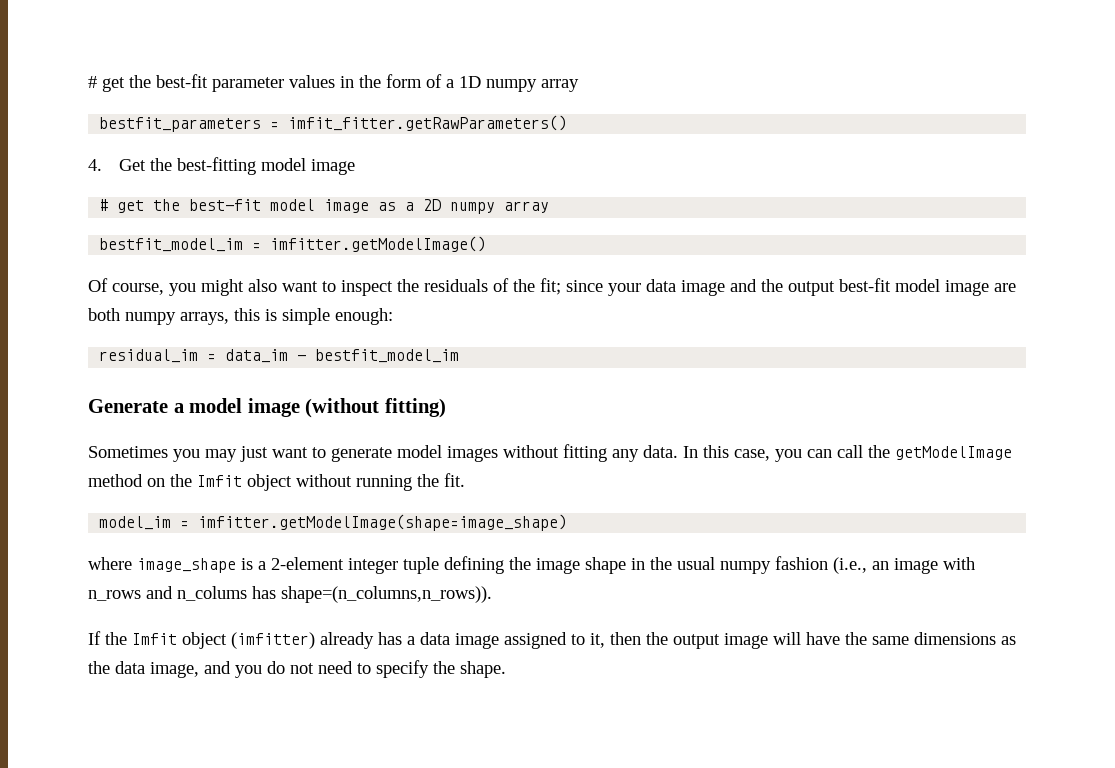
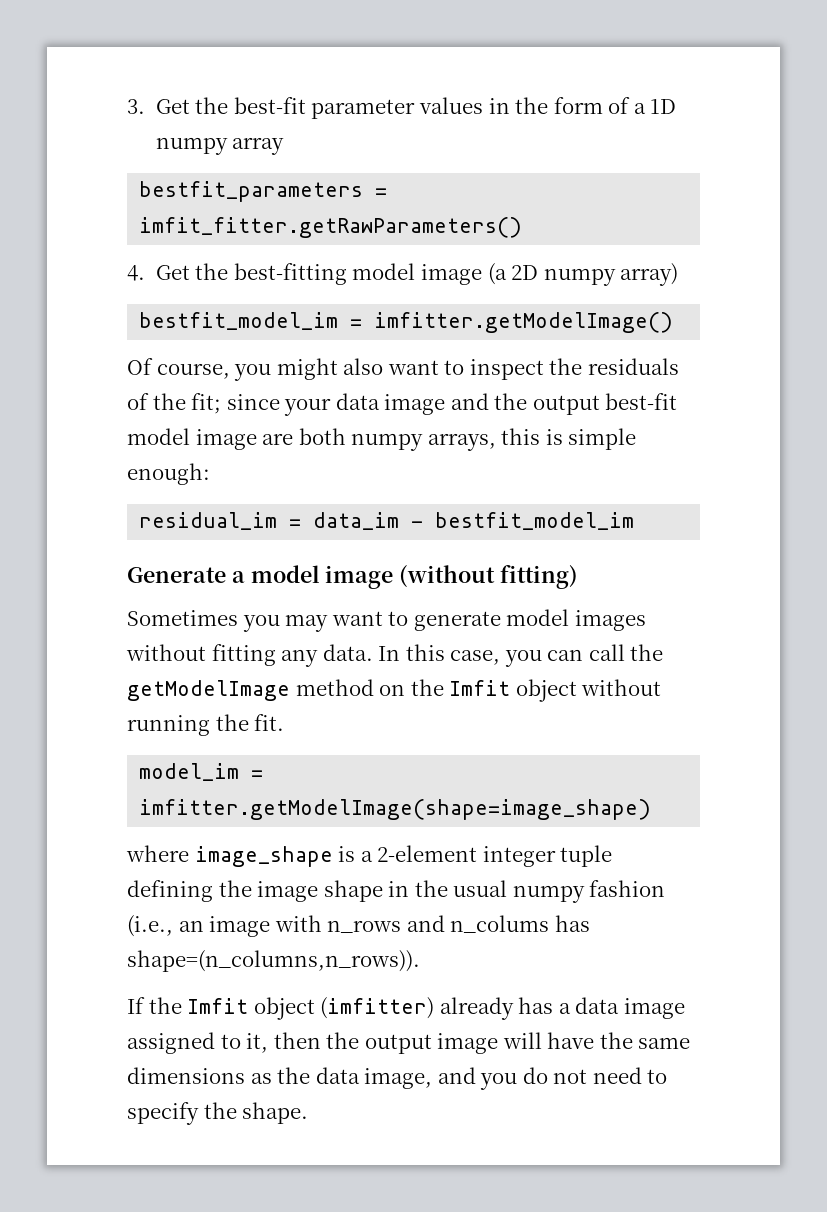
[88,76,125,92] # get -> [127,99,190,114] 3. Get
[99,199,415,213] // # get the best-fit model image as a -> [487,263,507,285] (a
[504,201,550,213] array -> [620,263,679,286] array)
[240,446,268,462] just -> (329, 623) none

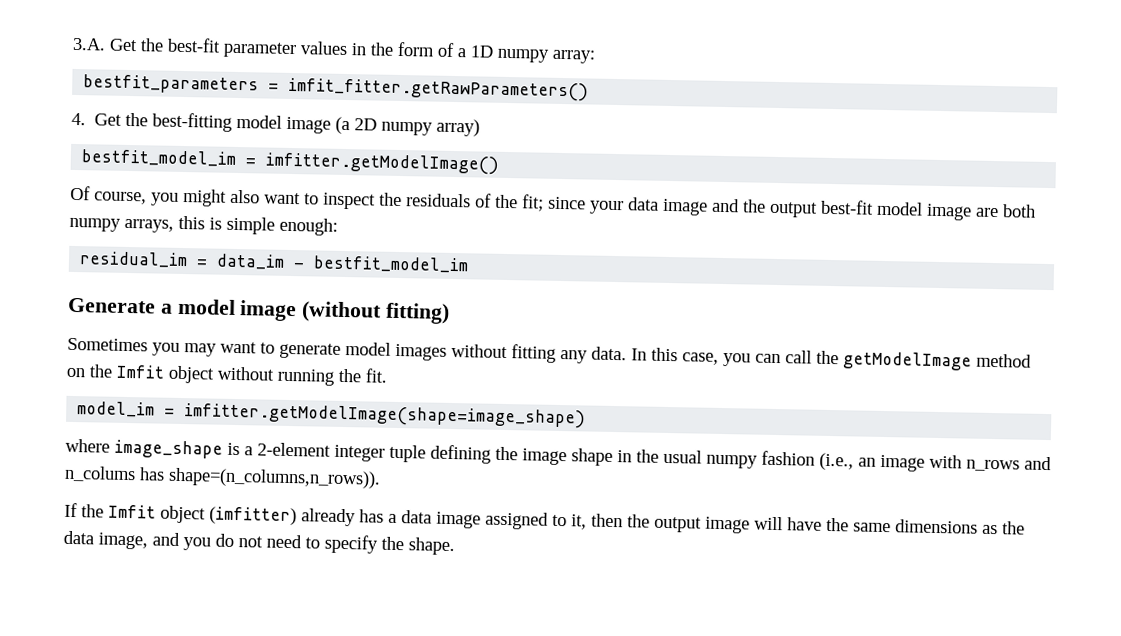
[127,99,145,114] 3. -> [72,37,106,51] 3.A.
[232,137,285,155] array -> [552,49,595,64] array:

